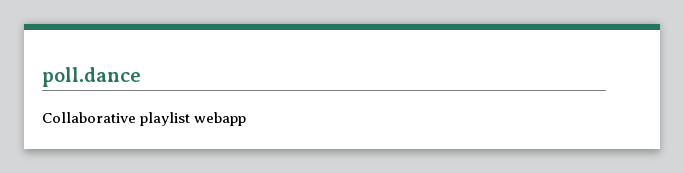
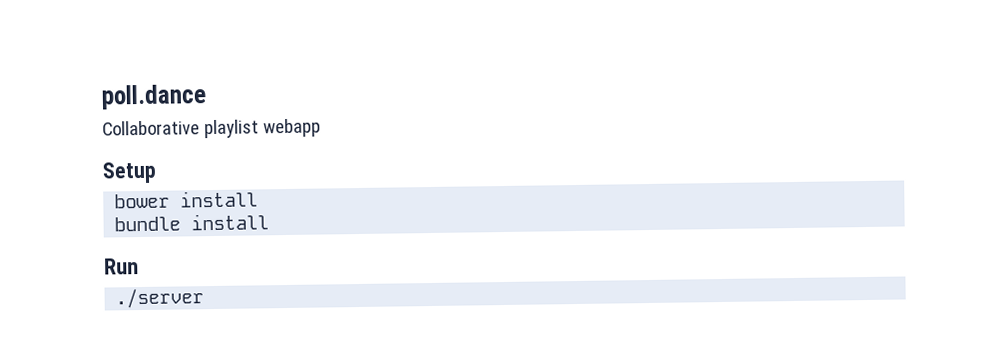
(247, 119) none -> [102,161,157,184] [114,190,259,209] [114,213,270,232] [104,258,139,275] [115,288,205,309] // Setup // bower install // bundle install // Run // ./server

